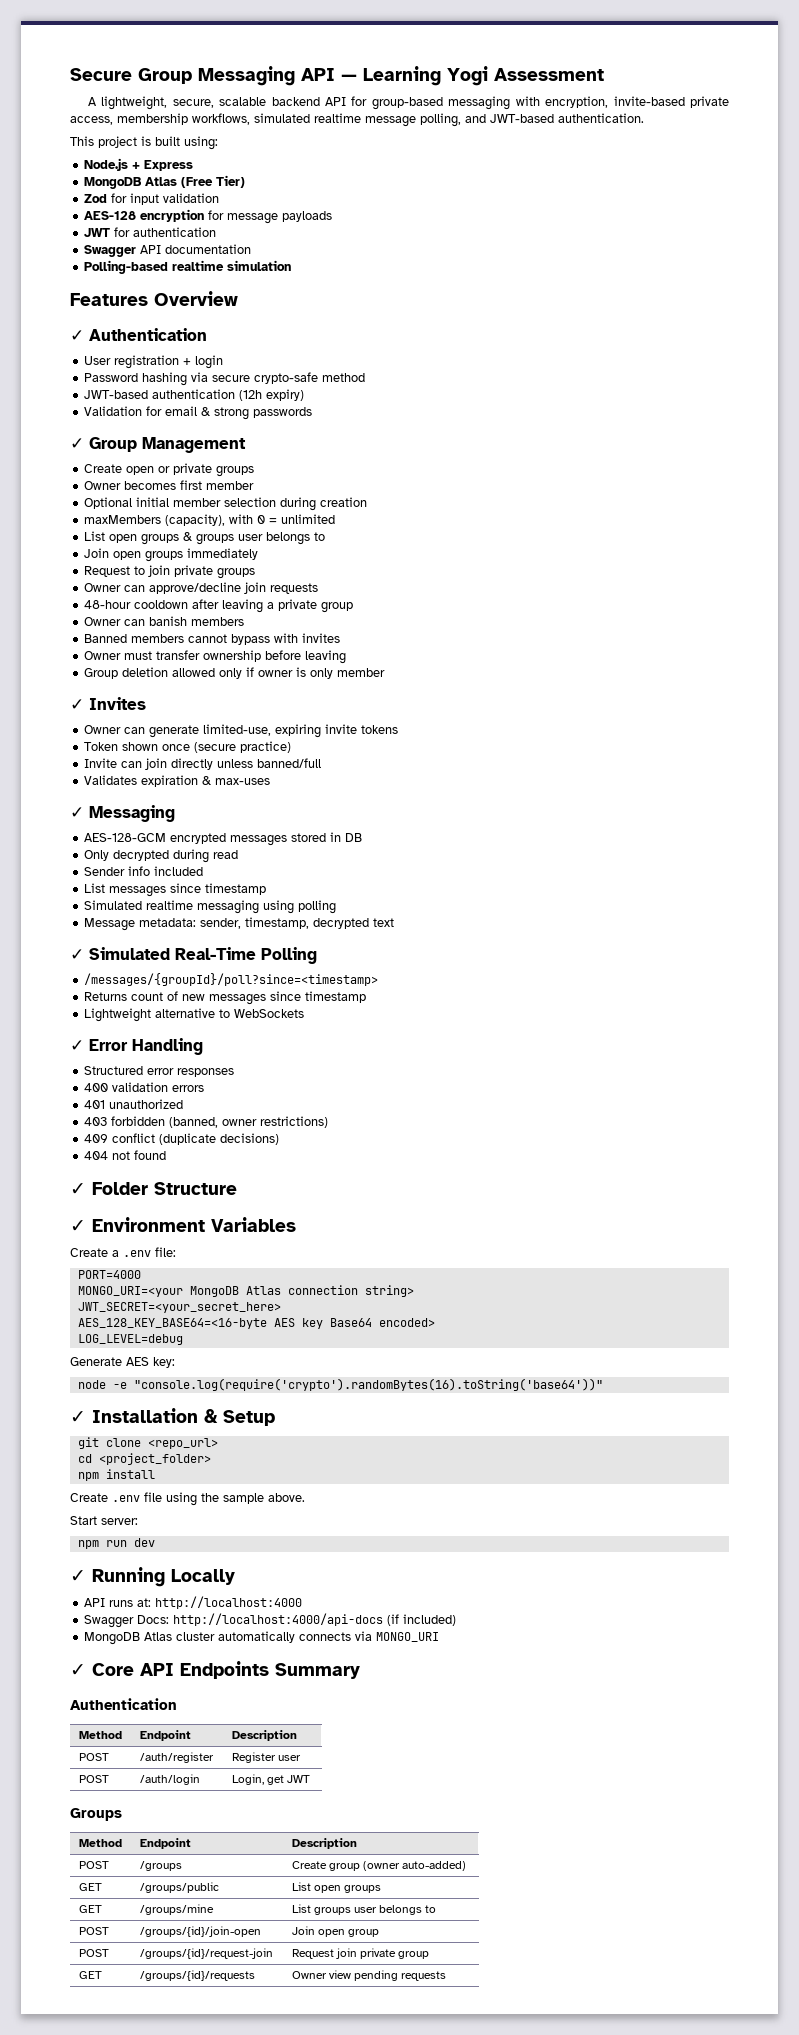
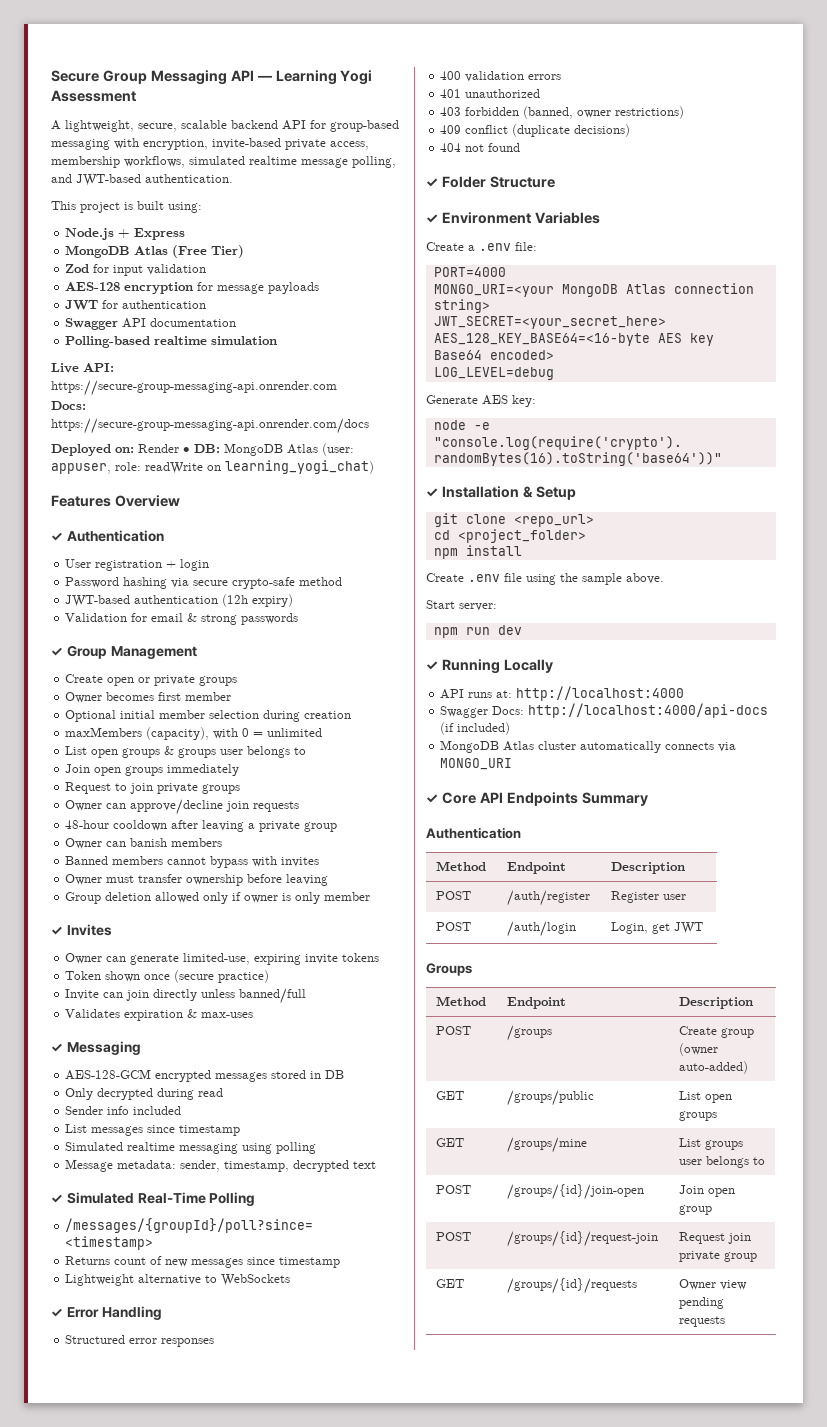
(292, 265) none -> [51,363,114,373] [51,380,337,396] [51,401,86,410] [51,418,369,434] [51,443,354,456] [51,460,374,474] // Live API: https://secure-group-messaging-api.onrender.com // Docs: https://secure-group-messaging-api.onrender.com/docs // Deployed on: Render • DB: MongoDB Atlas (user: appuser, role: readWrite on learning_yogi_chat)

